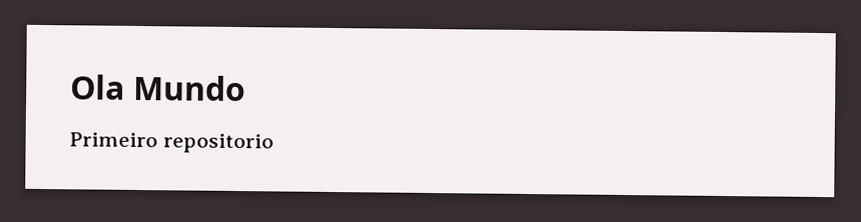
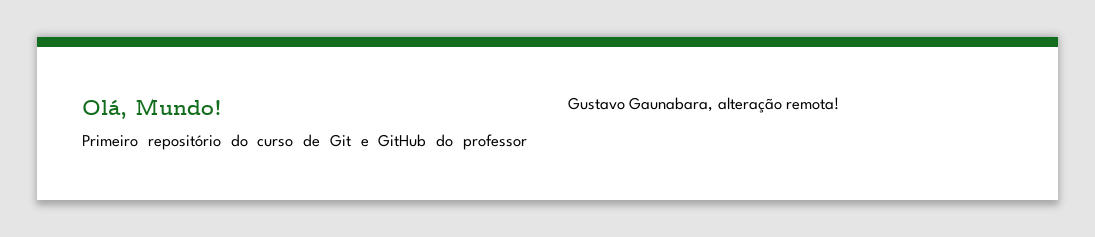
[70,74,246,102] Ola Mundo -> [82,98,222,119] Olá, Mundo!
[162,133,274,154] repositorio -> [147,134,527,150] [568,97,840,113] repositório do curso de Git e GitHub do professor Gustavo Gaunabara, alteração remota!

